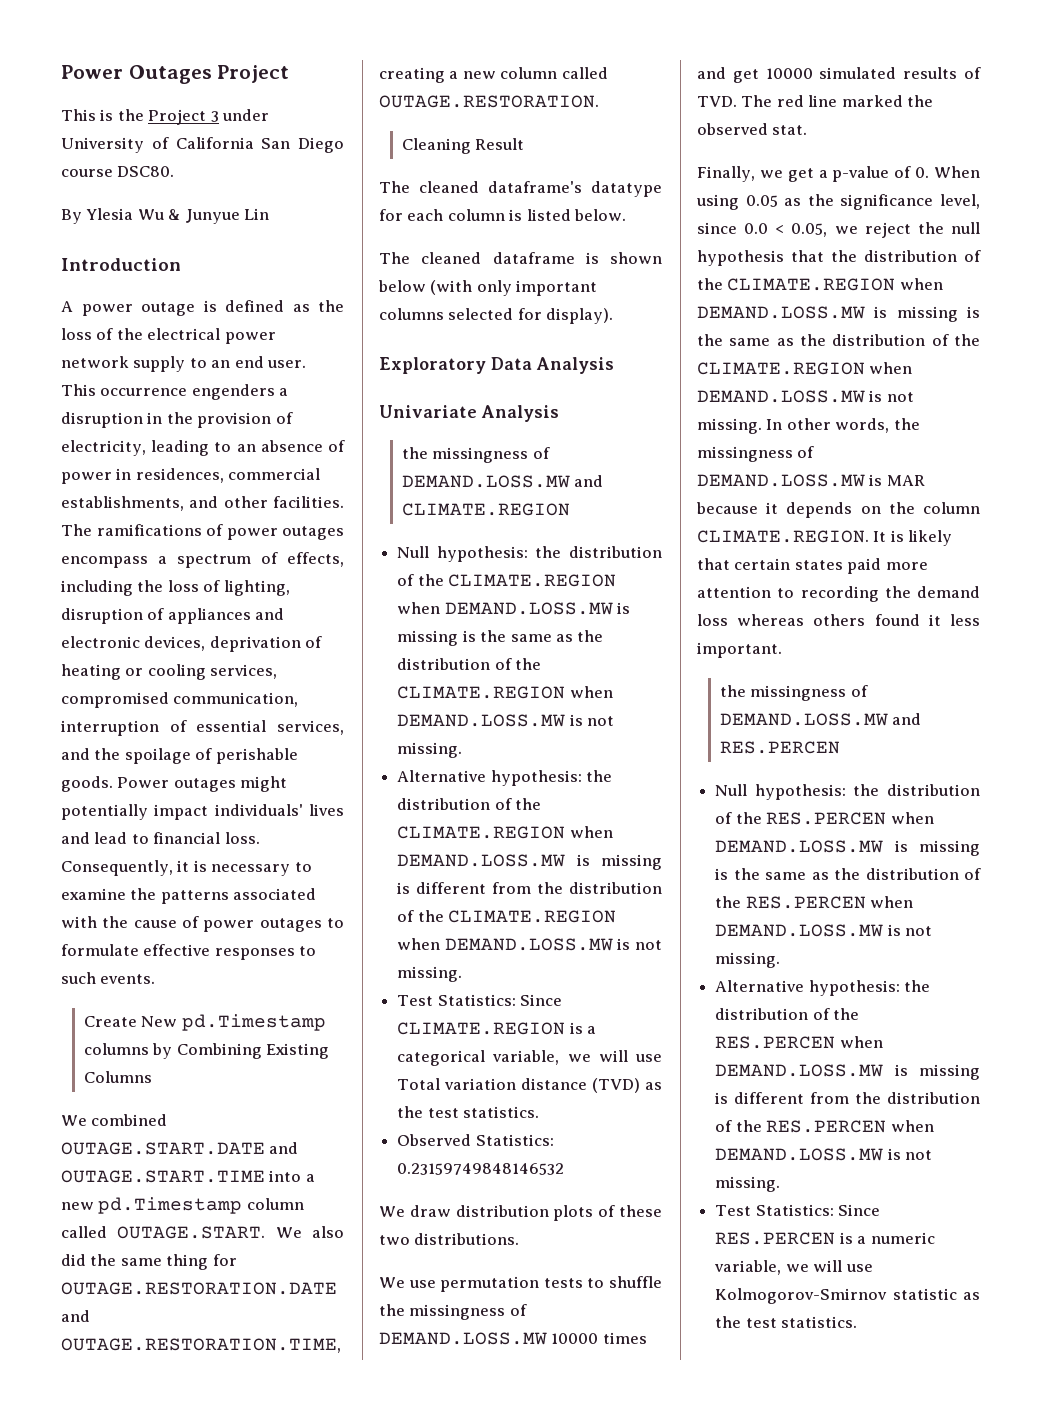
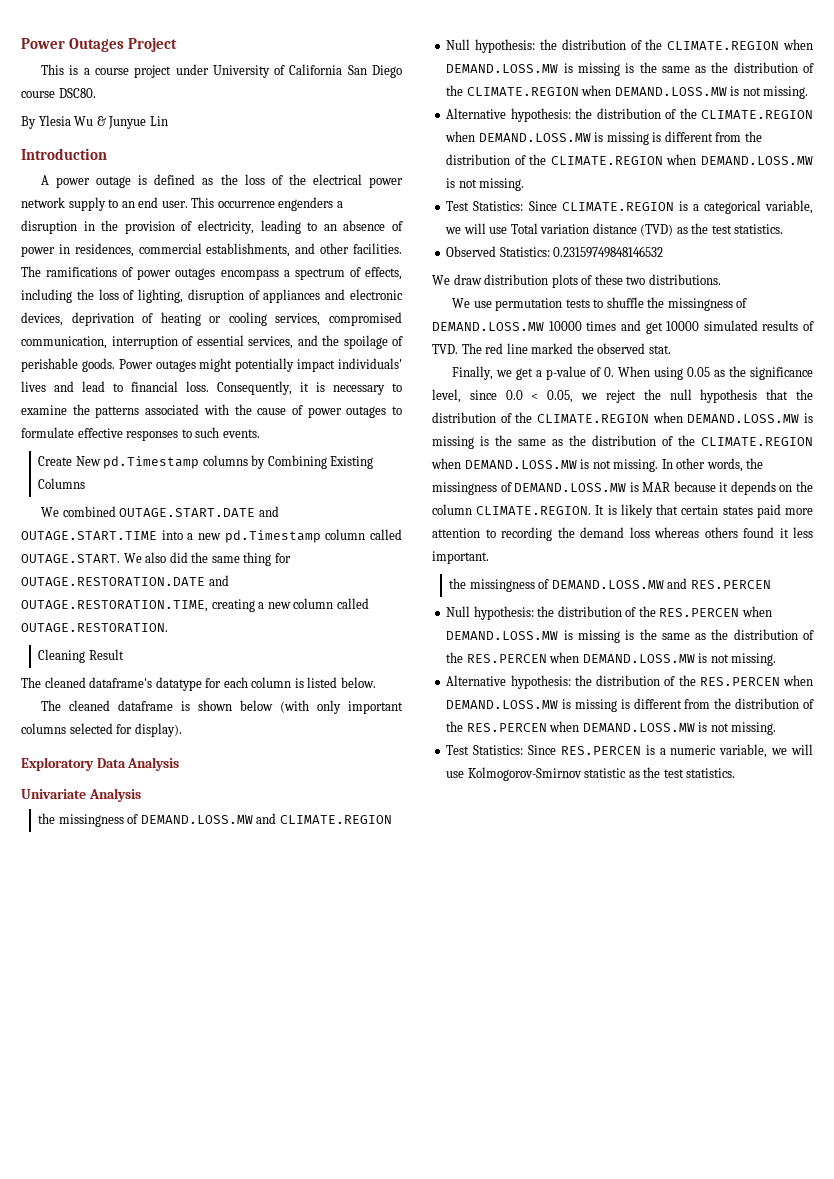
[117,109,219,125] the Project 3 -> [83,65,172,78] a course project

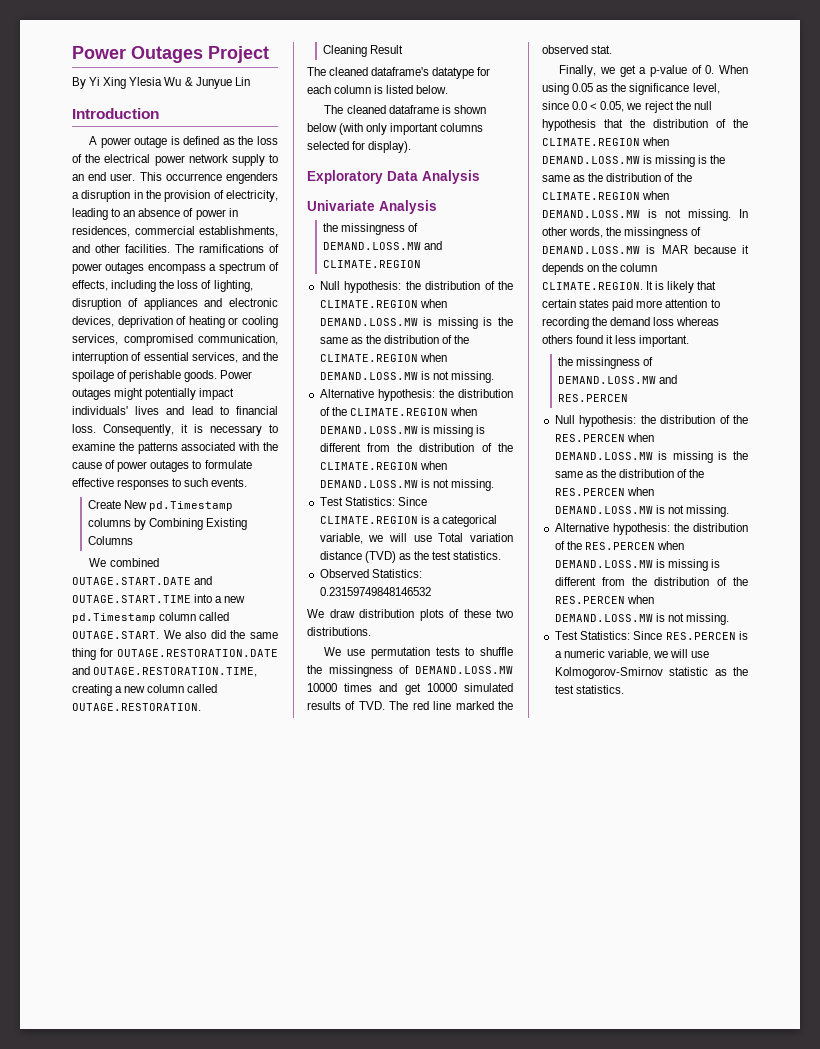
[41,64,403,78] [21,88,96,98] // This is a course project under University of California San Diego course DSC80. -> (269, 54) none
(36, 122) none -> [89,77,127,89] Yi Xing

